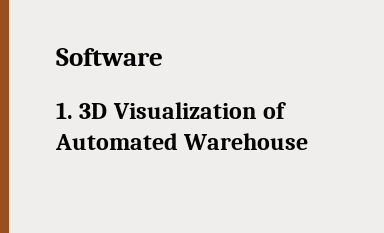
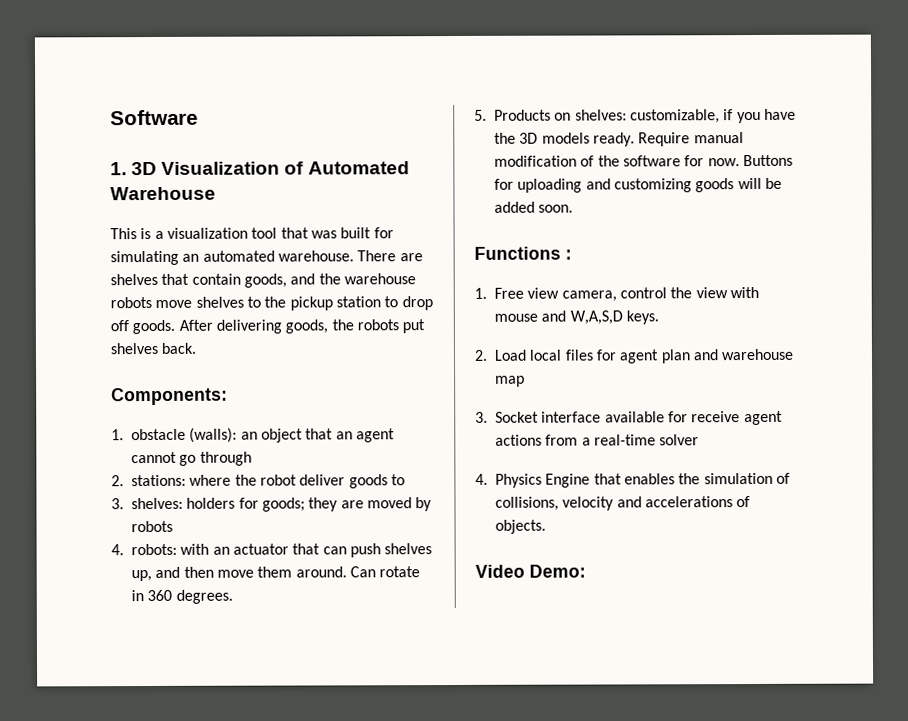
(309, 141) none -> [110,227,394,240] [110,250,423,266] [110,273,416,288] [110,296,433,311] [110,319,426,335] [110,342,197,355] [111,387,228,406] [111,427,395,443] [131,451,252,466] [111,474,405,489] [111,497,433,512] [131,520,173,533] [111,543,433,558] [131,566,421,582] [131,589,233,604] [474,108,796,124] [494,132,744,147] [494,154,793,167] [494,177,782,193] [494,201,574,213] [474,246,572,260] [474,286,759,302] [494,310,659,325] [474,348,794,364] [495,375,525,387] [475,410,783,426] [495,434,700,446] [475,472,790,488] [495,496,751,511] [495,519,546,534] [475,564,586,578] // This is a visualization tool that was built for simulating an automated warehouse. There are shelves that contain goods, and the warehouse robots move shelves to the pickup station to drop off goods. After delivering goods, the robots put shelves back. // Components: // 1. obstacle (walls): an object that an agent cannot go through // 2. stations: where the robot deliver goods to // 3. shelves: holders for goods; they are moved by robots // 4. robots: with an actuator that can push shelves up, and then move them around. Can rotate in 360 degrees. // 5. Products on shelves: customizable, if you have the 3D models ready. Require manual modification of the software for now. Buttons for uploading and customizing goods will be added soon. // Functions : // 1. Free view camera, control the view with mouse and W,A,S,D keys. // 2. Load local files for agent plan and warehouse map // 3. Socket interface available for receive agent actions from a real-time solver // 4. Physics Engine that enables the simulation of collisions, velocity and accelerations of objects. // Video Demo:

